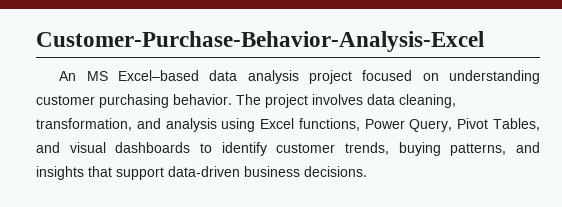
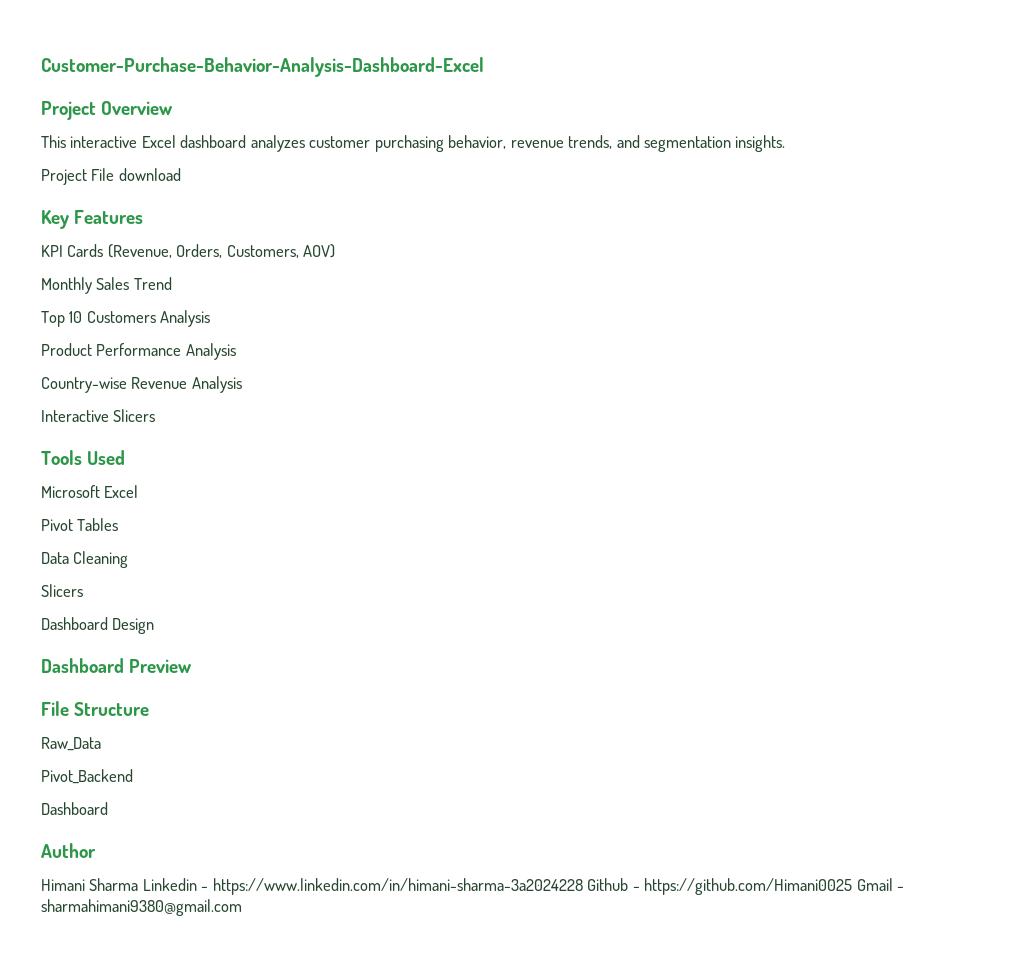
[36,31,484,52] [59,70,540,84] [36,94,456,108] [36,118,540,132] [36,142,540,156] [36,166,367,180] Customer-Purchase-Behavior-Analysis-Excel // An MS Excel–based data analysis project focused on understanding customer purchasing behavior. The project involves data cleaning, transformation, and analysis using Excel functions, Power Query, Pivot Tables, and visual dashboards to identify customer trends, buying patterns, and insights that support data-driven business decisions. -> [41,57,484,77] [41,101,174,120] [41,135,786,152] [41,168,181,185] [41,210,144,229] [41,244,336,258] [41,277,172,294] [41,310,211,327] [41,343,236,360] [41,376,242,393] [41,409,156,422] [41,450,126,465] [41,485,139,498] [41,518,119,531] [41,551,129,568] [41,584,83,597] [41,617,155,634] [41,658,193,673] [41,701,150,716] [41,737,101,751] [41,769,133,784] [41,802,108,815] [41,843,96,858] [41,878,904,895] [41,899,242,916] Customer-Purchase-Behavior-Analysis-Dashboard-Excel // Project Overview // This interactive Excel dashboard analyzes customer purchasing behavior, revenue trends, and segmentation insights. // Project File download // Key Features // KPI Cards (Revenue, Orders, Customers, AOV) // Monthly Sales Trend // Top 10 Customers Analysis // Product Performance Analysis // Country-wise Revenue Analysis // Interactive Slicers // Tools Used // Microsoft Excel // Pivot Tables // Data Cleaning // Slicers // Dashboard Design // Dashboard Preview // File Structure // Raw_Data // Pivot_Backend // Dashboard // Author // Himani Sharma Linkedin - https://www.linkedin.com/in/himani-sharma-3a2024228 Github - https://github.com/Himani0025 Gmail - sharmahimani9380@gmail.com

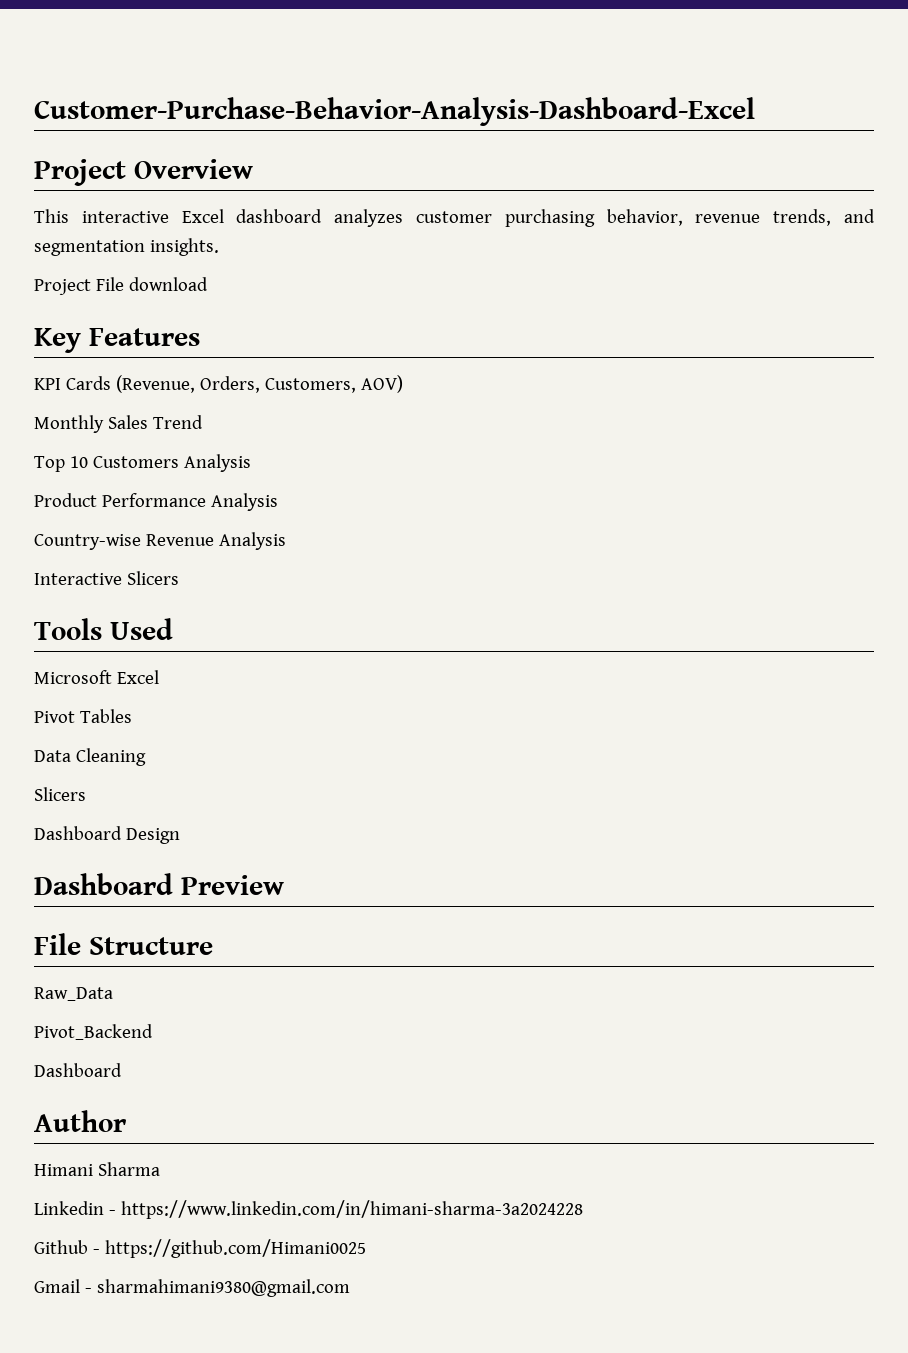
(139, 884) none -> (160, 1169) //
(583, 886) none -> (583, 1209) //
(853, 886) none -> (366, 1248) //

